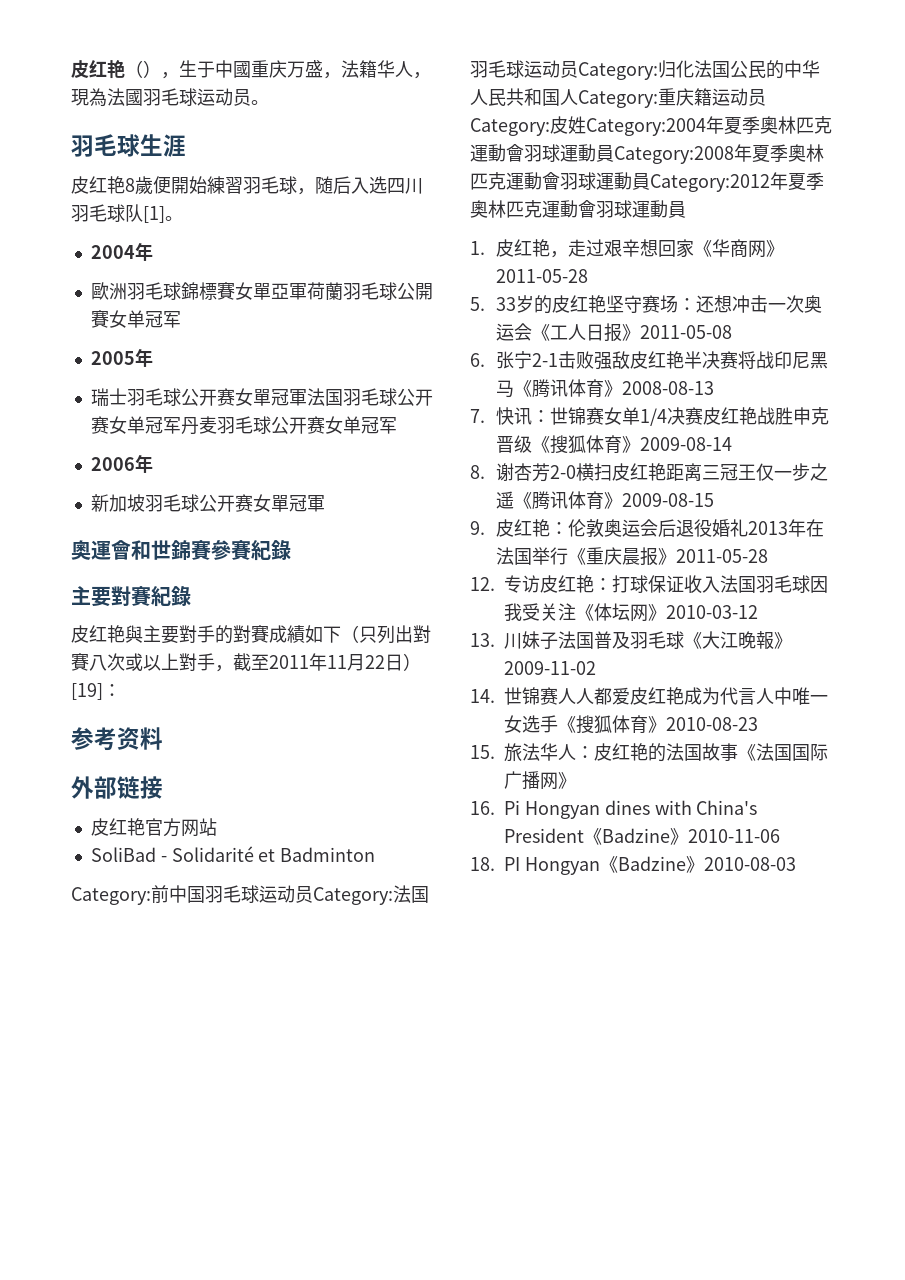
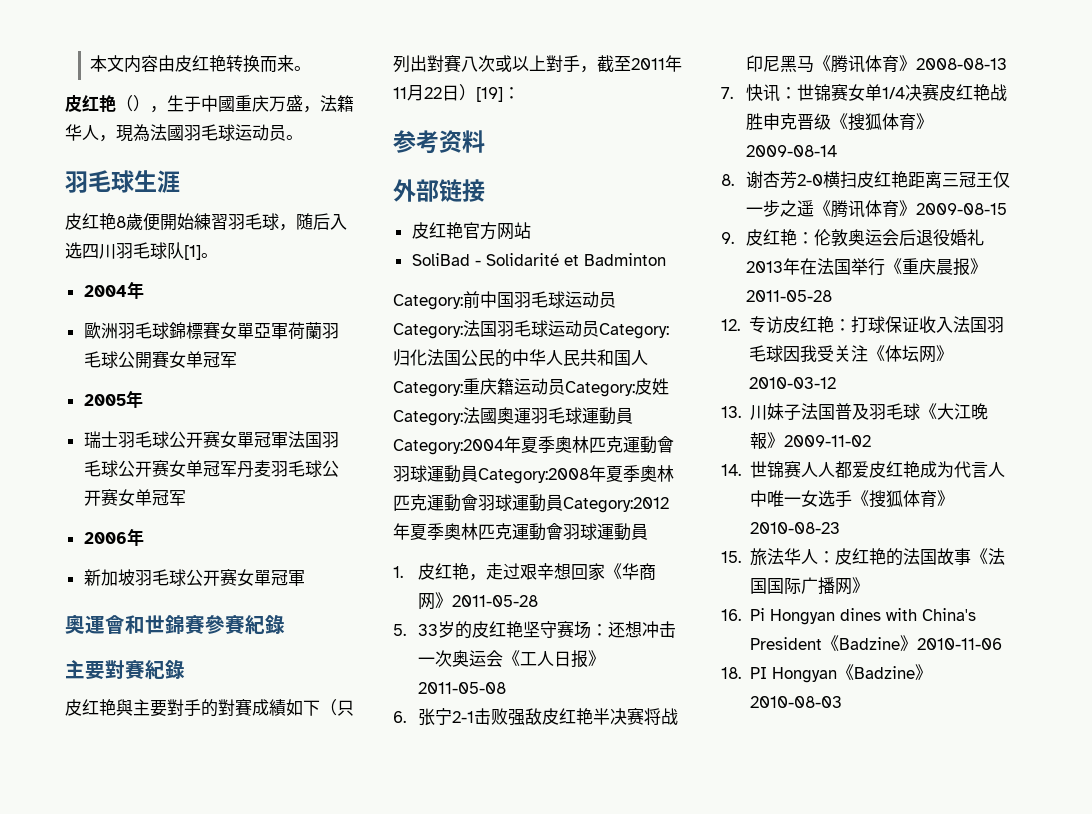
(71, 69) none -> [90,55,312,73] 本文内容由皮红艳转换而来。 //
(586, 125) none -> [393,407,633,426] Category:法國奧運羽毛球運動員

